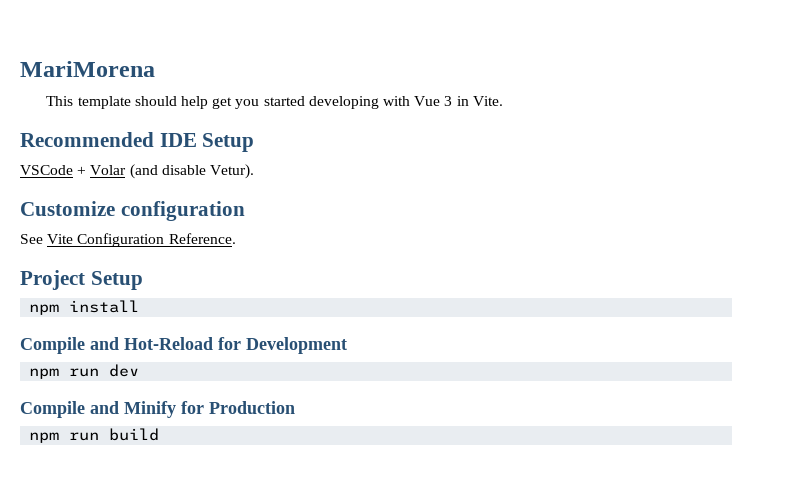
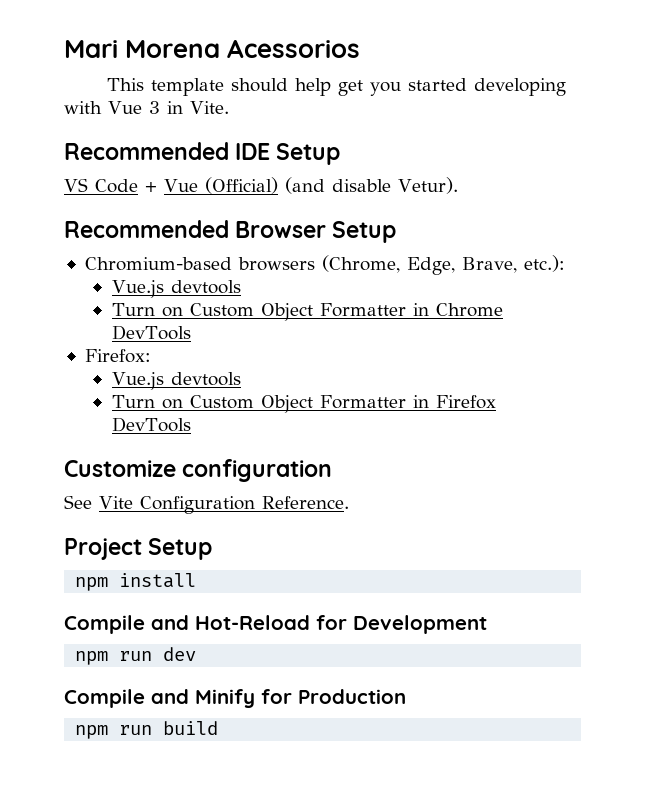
[20,61,155,77] MariMorena -> [64,39,361,58] Mari Morena Acessorios
[20,164,254,179] VSCode + Volar (and disable Vetur). -> [64,177,458,194] [64,220,397,243] [84,255,565,275] [111,280,241,298] [111,303,503,321] [111,325,191,340] [84,349,151,363] [111,372,241,390] [111,395,496,413] [111,417,191,432] VS Code + Vue (Official) (and disable Vetur). // Recommended Browser Setup // Chromium-based browsers (Chrome, Edge, Brave, etc.): // Vue.js devtools // Turn on Custom Object Formatter in Chrome DevTools // Firefox: // Vue.js devtools // Turn on Custom Object Formatter in Firefox DevTools

